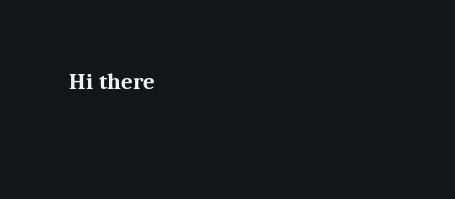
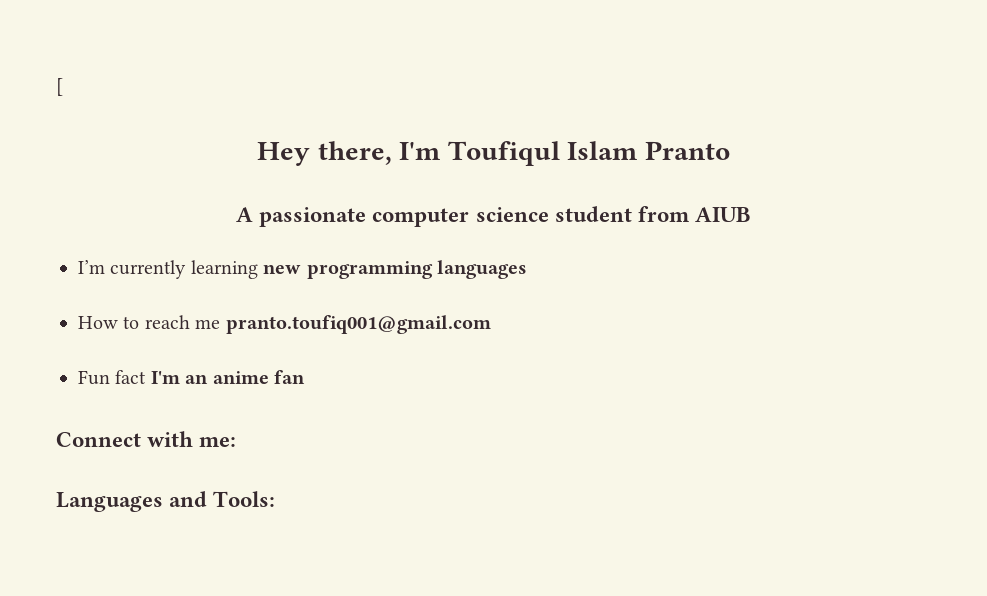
[69,73,156,89] Hi there -> [56,78,63,96] [257,141,730,166] [236,206,751,227] [78,260,527,279] [78,315,491,334] [78,370,305,385] [56,431,237,447] [56,491,276,512] [ // Hey there, I'm Toufiqul Islam Pranto // A passionate computer science student from AIUB // I’m currently learning new programming languages // How to reach me pranto.toufiq001@gmail.com // Fun fact I'm an anime fan // Connect with me: // Languages and Tools:

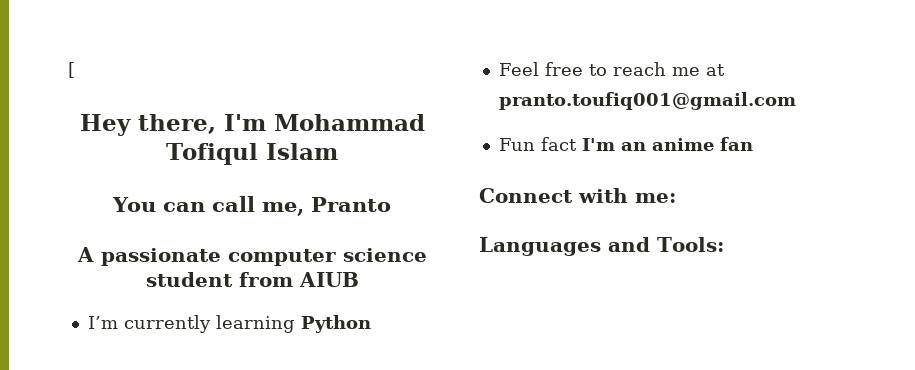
[447,141,560,166] Toufiqul -> [273,114,425,131] [165,143,259,165] Mohammad Tofiqul
(638, 150) none -> [111,196,305,216] // You can call me,
[263,260,527,279] [78,316,118,329] new programming languages // How -> [300,315,371,333] [498,62,583,76] Python // Feel free
(221, 324) none -> [705,64,725,76] at

